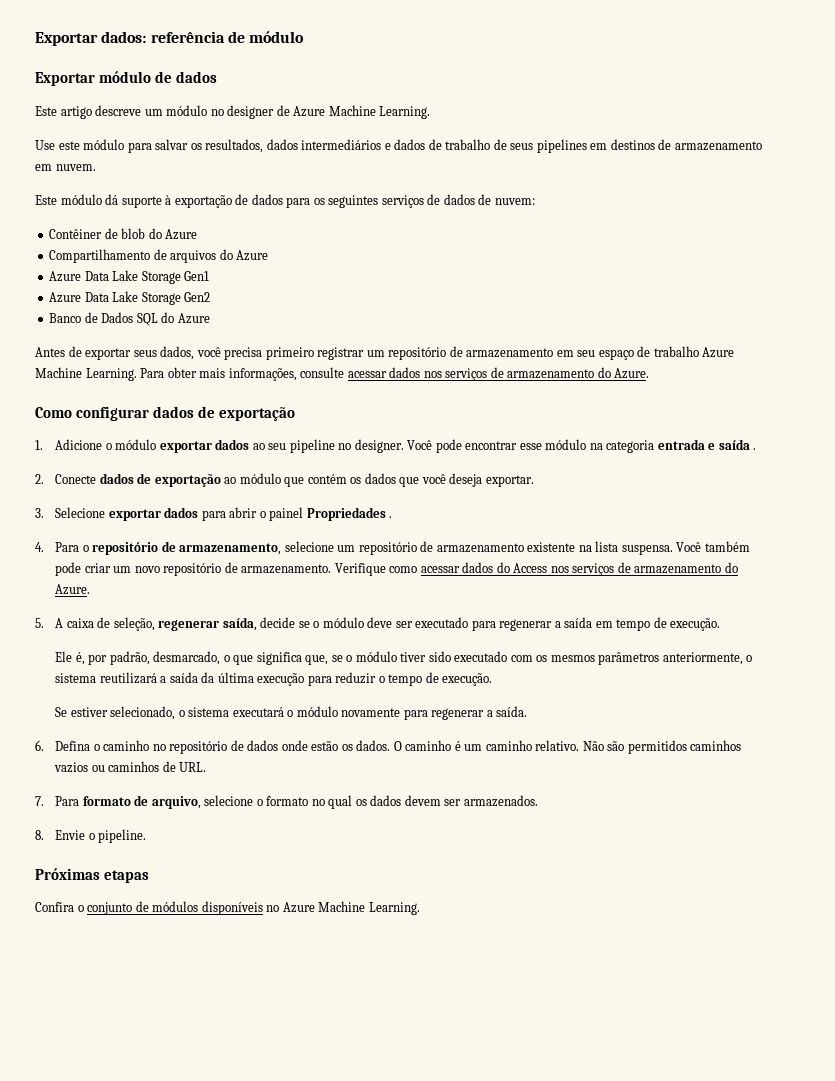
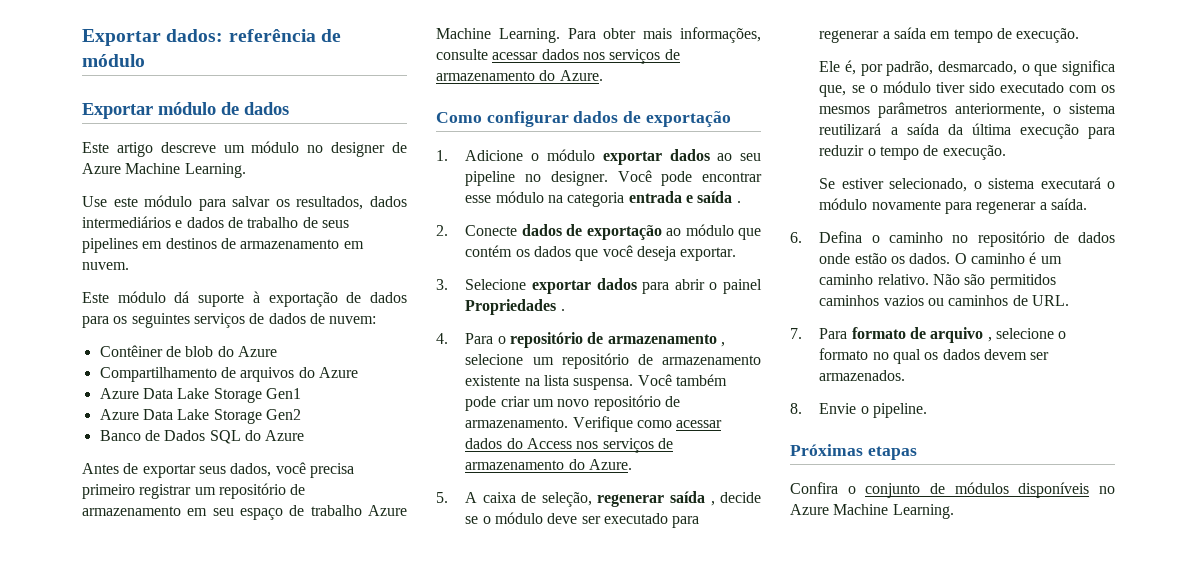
[179,543,282,555] armazenamento, -> [607,334,726,347] armazenamento ,
[222,617,257,631] saída, -> [669,491,715,506] saída ,
[151,796,201,809] arquivo, -> [930,327,992,343] arquivo ,

